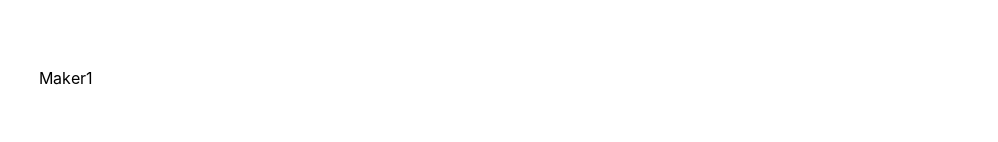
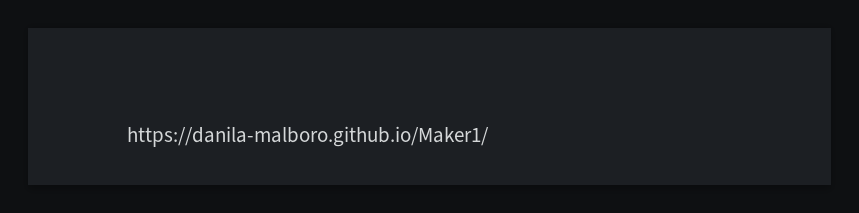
[39,72,93,85] Maker1 -> [127,126,489,147] https://danila-malboro.github.io/Maker1/

